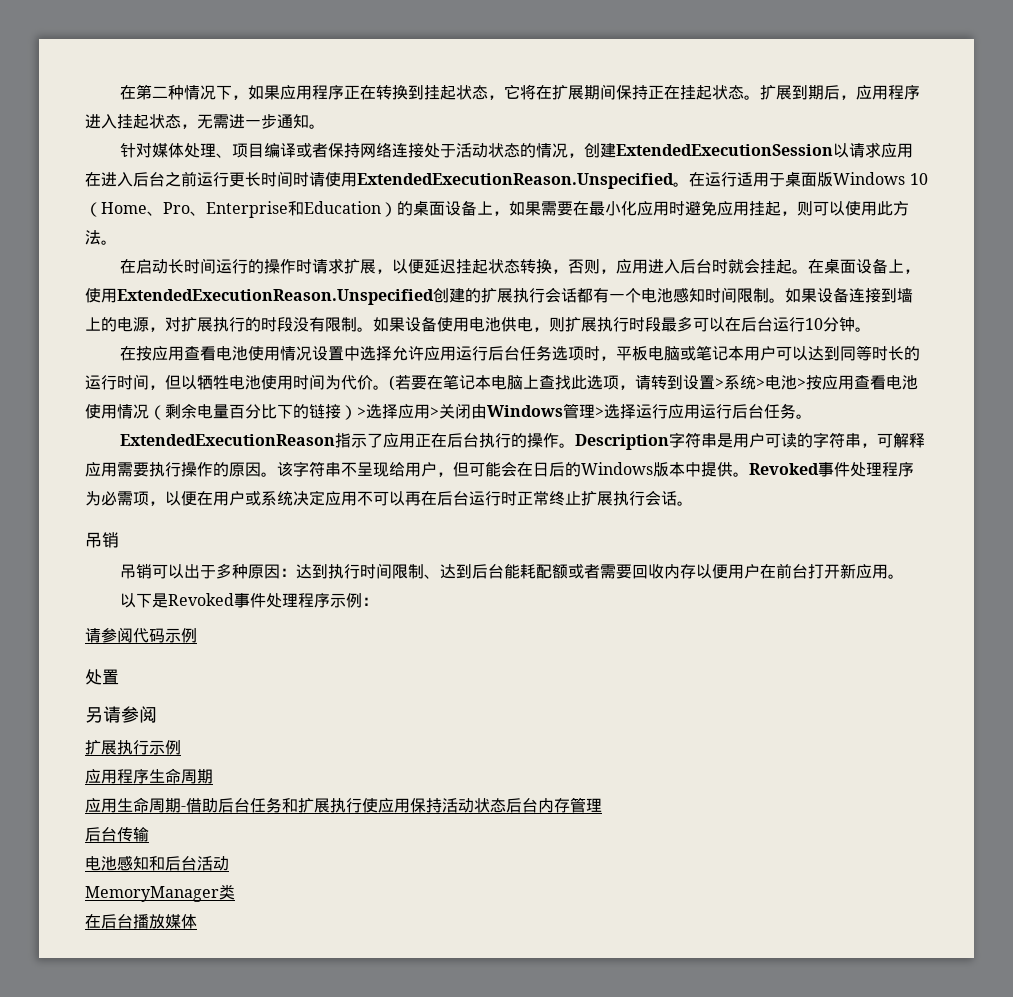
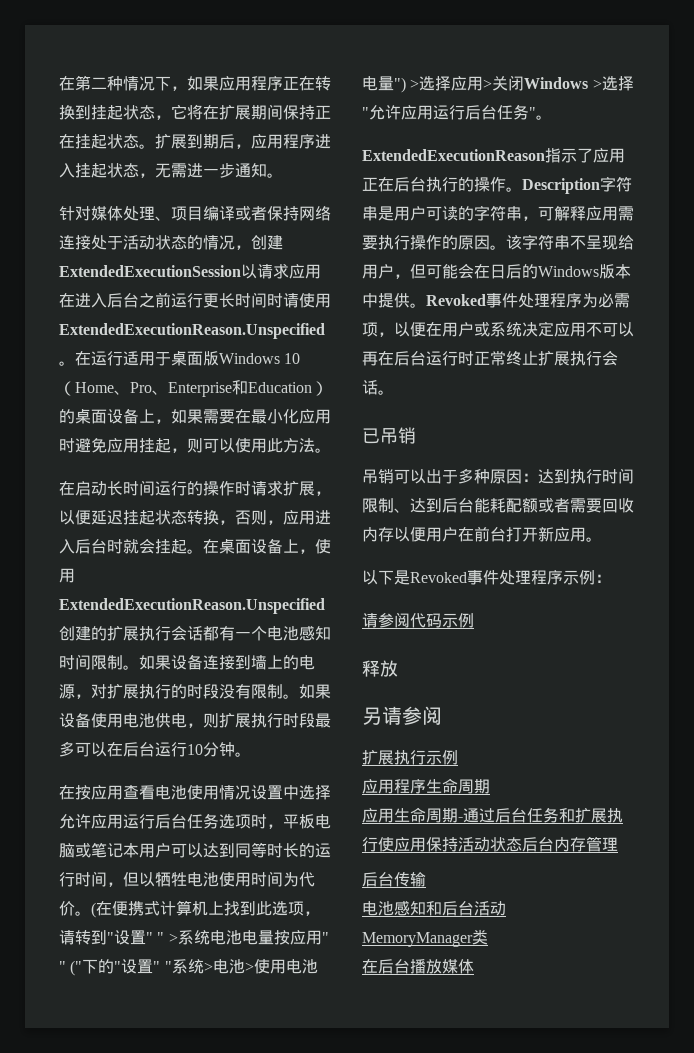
[395,374,918,390] [85,404,357,420] 若要在笔记本电脑上查找此选项，请转到设置>系统>电池>按应用查看电池使用情况（剩余电量百分比下的链接） -> [96,900,320,916] [59,930,329,945] [59,959,318,976] [362,76,406,93] 在便携式计算机上找到此选项，请转到"设置" " >系统电池电量按应用" " ("下的"设置" "系统>电池>使用电池电量")
[471,403,796,419] 由Windows管理>选择运行应用运行后台任务 -> [524,76,634,91] [362,104,536,120] Windows >选择"允许应用运行后台任务"
(693, 503) none -> [362,428,380,444] 已
[85,669,119,685] 处置 -> [362,660,398,677] 释放
[186,798,218,813] 借助 -> [463,808,495,823] 通过

